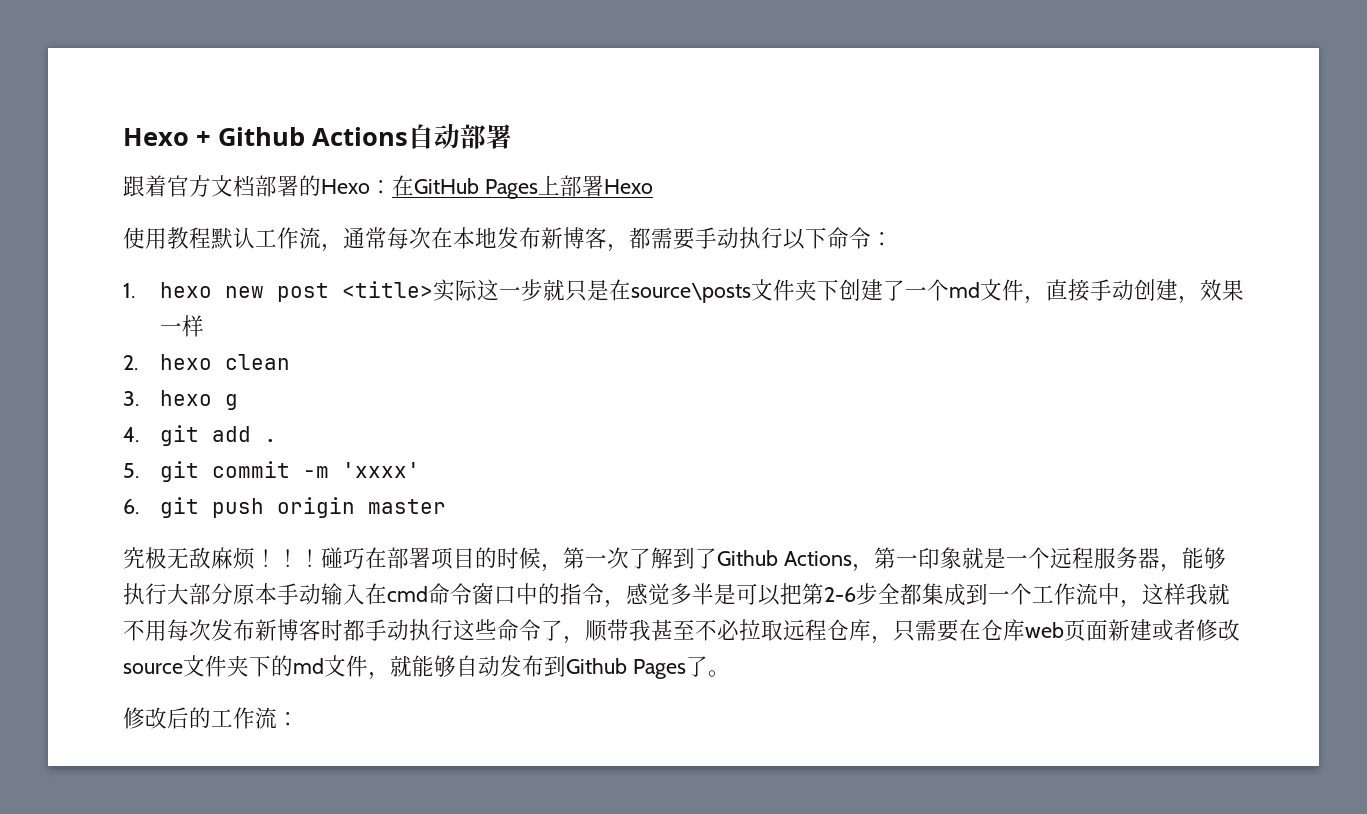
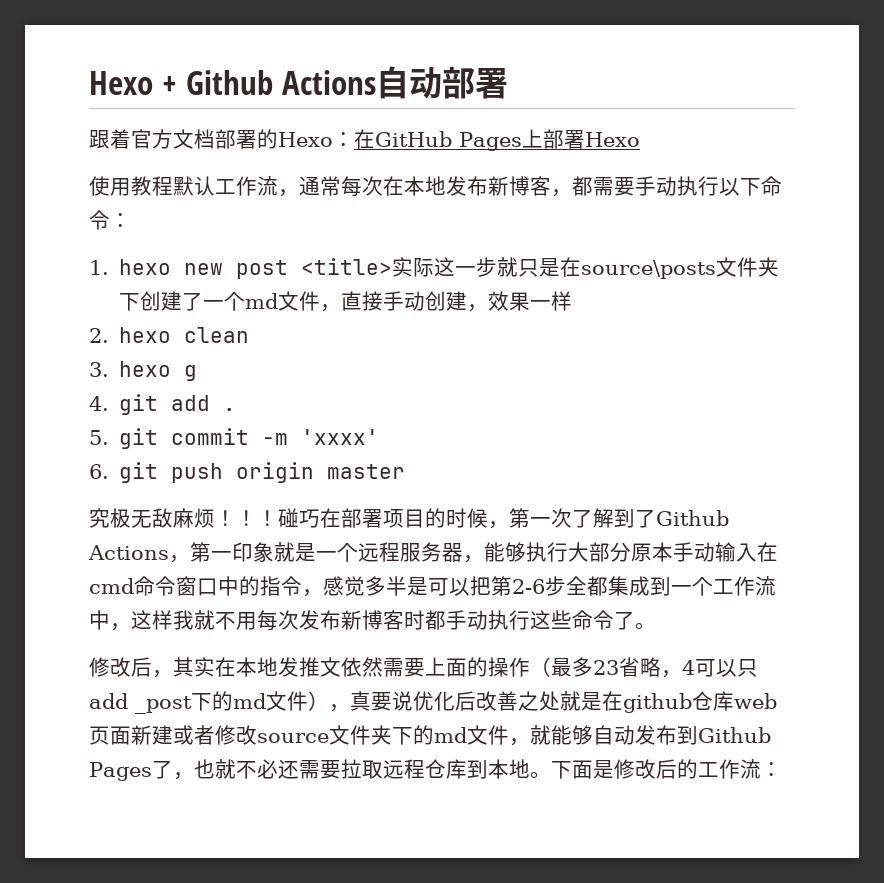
[563,619,981,644] ，顺带我甚至不必拉取远程仓库，只需要在 -> [635,622,656,630] [89,657,758,678] [89,691,692,714] 。 // 修改后，其实在本地发推文依然需要上面的操作（最多23省略，4可以只add _post下的md文件），真要说优化后改善之处就是在github
[707,670,730,677] 。 // -> [172,759,614,780] ，也就不必还需要拉取远程仓库到本地。下面是

